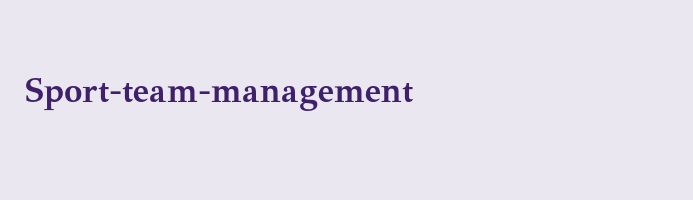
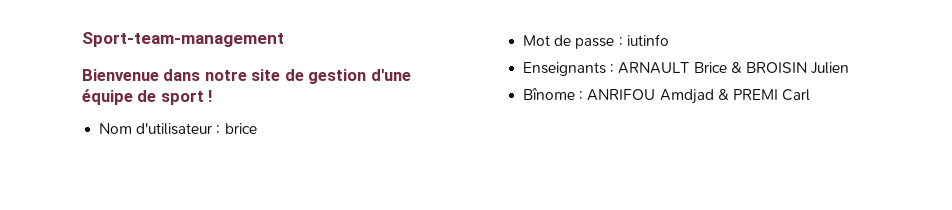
(413, 94) none -> [82,69,411,84] [82,89,213,105] [99,123,257,135] [523,34,669,49] [523,62,850,76] [523,87,811,104] // Bienvenue dans notre site de gestion d'une équipe de sport ! // Nom d'utilisateur : brice // Mot de passe : iutinfo // Enseignants : ARNAULT Brice & BROISIN Julien // Bînome : ANRIFOU Amdjad & PREMI Carl

